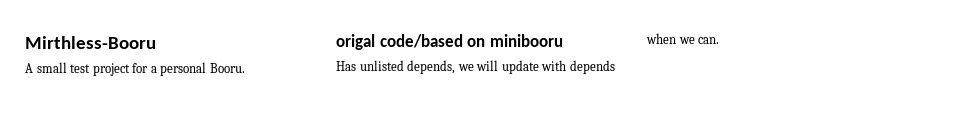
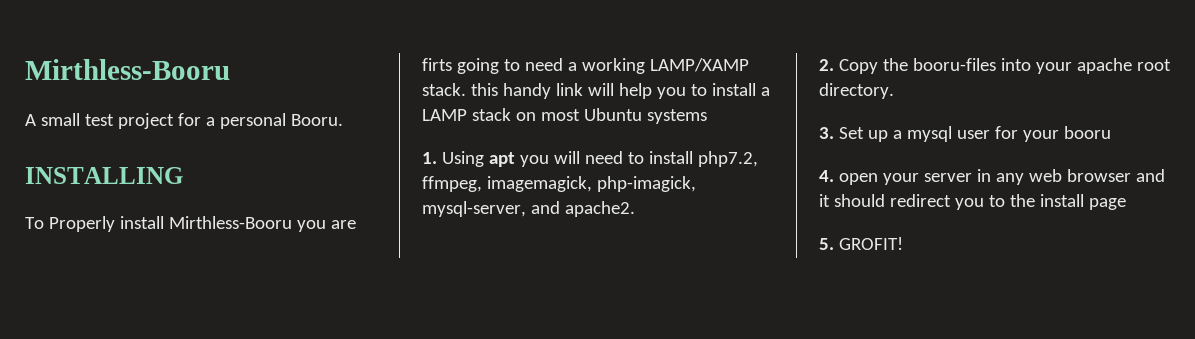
[336,34,563,50] [336,60,615,74] [646,33,720,44] origal code/based on minibooru // Has unlisted depends, we will update with depends when we can. -> [25,167,183,184] [25,216,356,232] [422,58,749,74] [422,83,770,99] [422,108,707,124] [422,151,758,167] [422,176,696,192] [422,201,635,217] [819,58,1171,74] [819,83,894,99] [819,126,1111,142] [819,169,1165,185] [819,194,1126,210] [819,237,903,250] INSTALLING // To Properly install Mirthless-Booru you are firts going to need a working LAMP/XAMP stack. this handy link will help you to install a LAMP stack on most Ubuntu systems // 1. Using apt you will need to install php7.2, ffmpeg, imagemagick, php-imagick, mysql-server, and apache2. // 2. Copy the booru-files into your apache root directory. // 3. Set up a mysql user for your booru // 4. open your server in any web browser and it should redirect you to the install page // 5. GROFIT!

